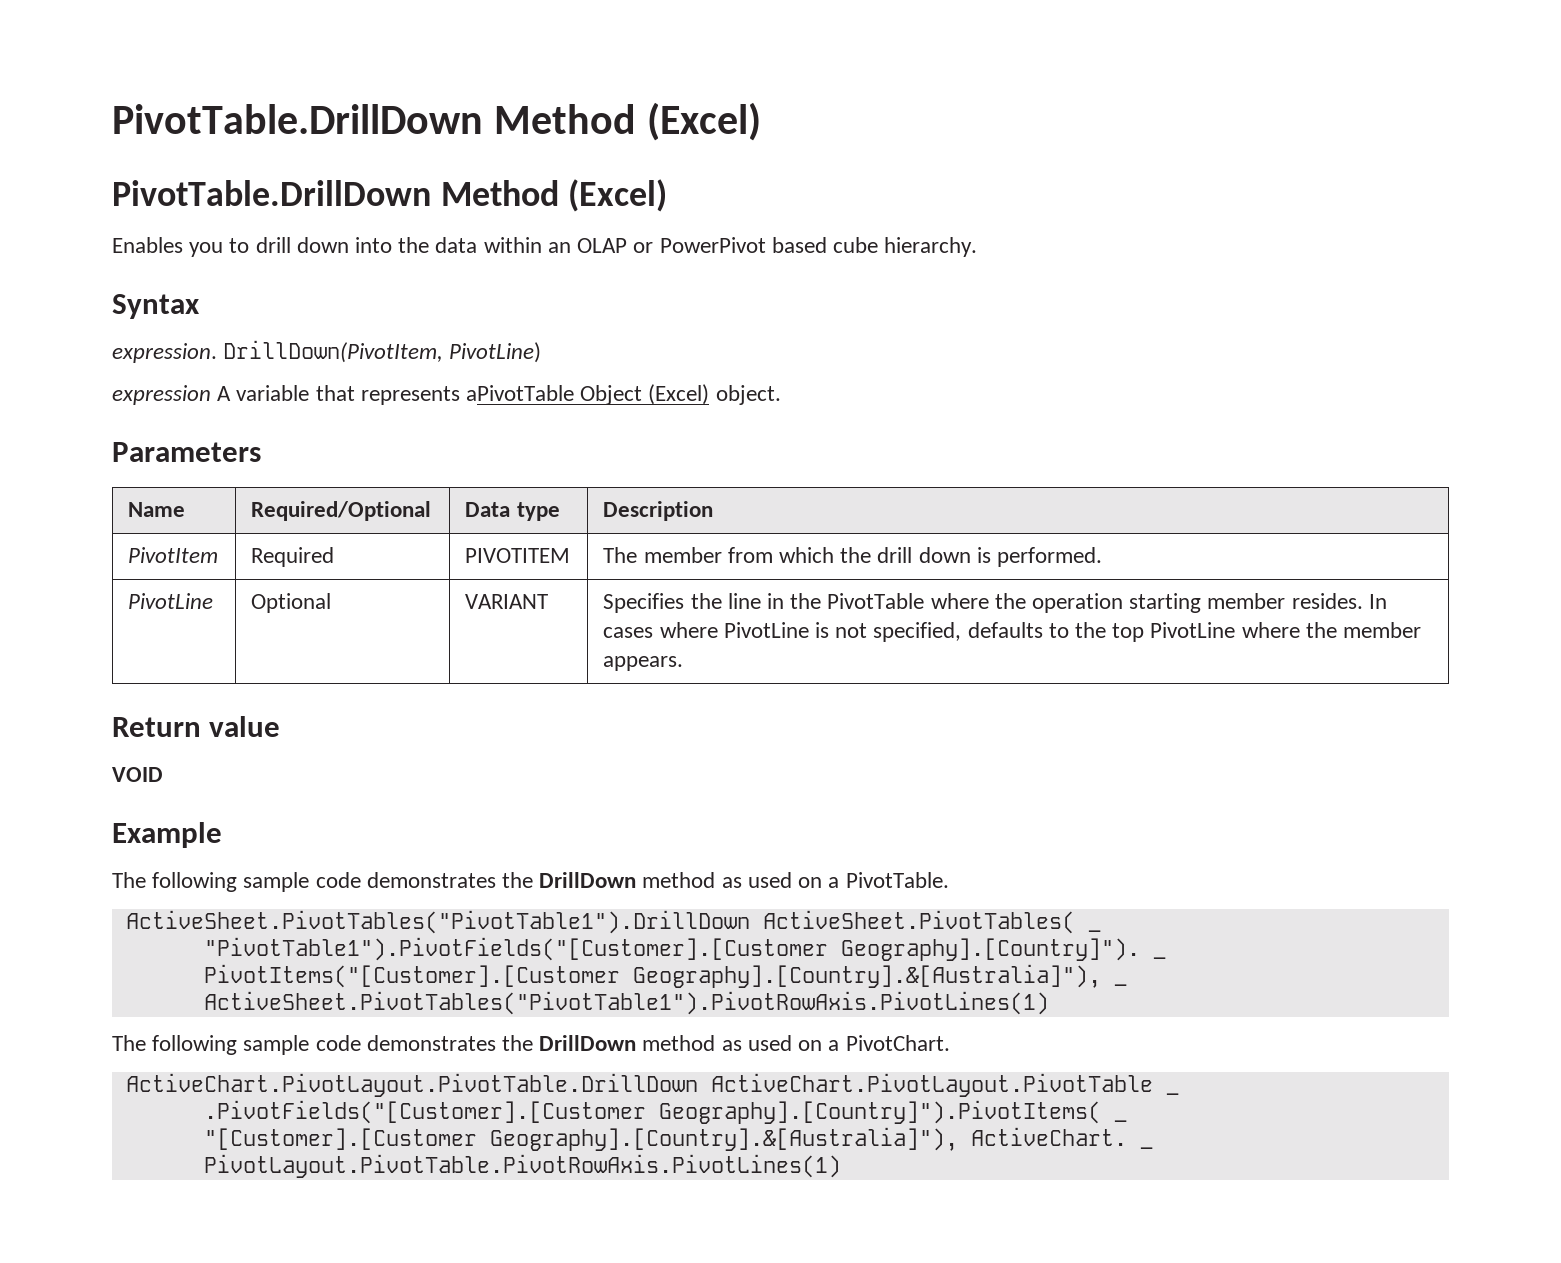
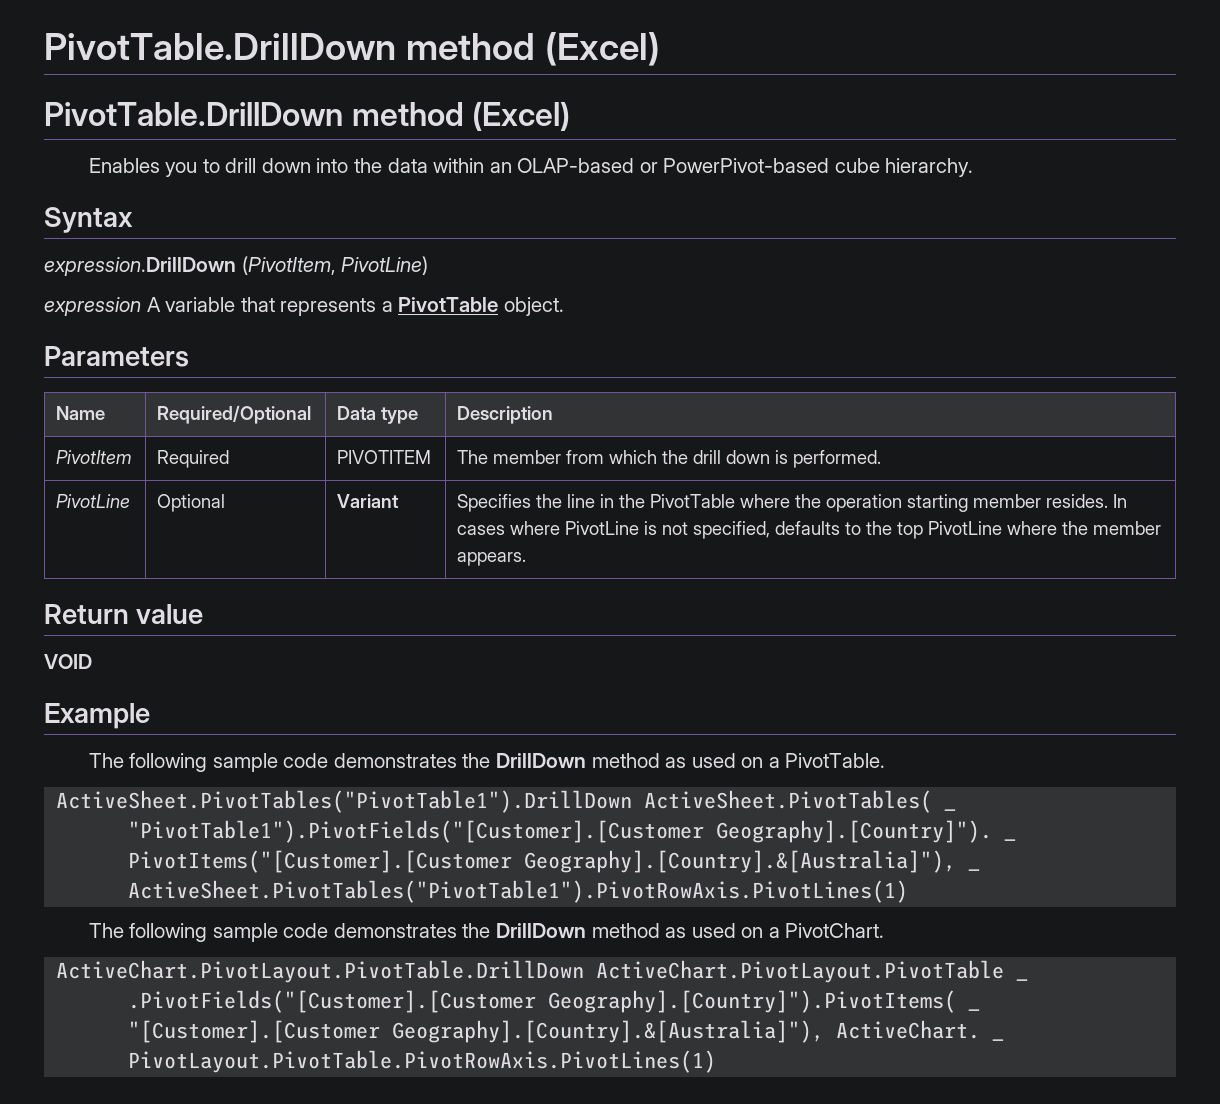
[112,104,637,134] PivotTable.DrillDown Method -> [44,33,535,60] PivotTable.DrillDown method
[440,180,559,206] Method -> [351,102,464,126] method
[577,237,827,253] OLAP or PowerPivot based -> [517,158,830,173] OLAP-based or PowerPivot-based
[112,340,444,363] expression. DrillDown(PivotItem, -> [44,256,336,276] expression.DrillDown (PivotItem,
[466,384,710,405] aPivotTable Object (Excel) -> [381,297,499,312] a PivotTable
[465,594,549,609] VARIANT -> [337,494,400,508] Variant

